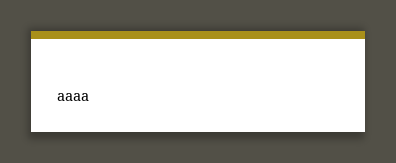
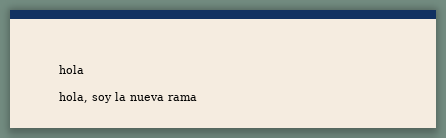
[57,93,89,101] aaaa -> [59,65,84,74] [59,92,197,103] hola // hola, soy la nueva rama

